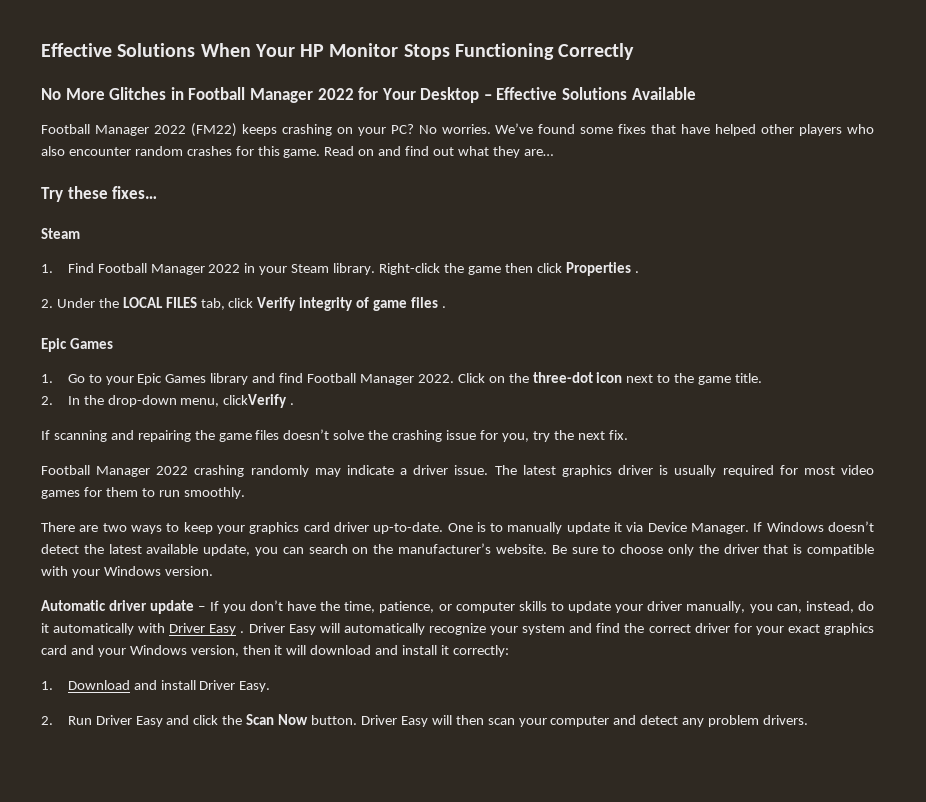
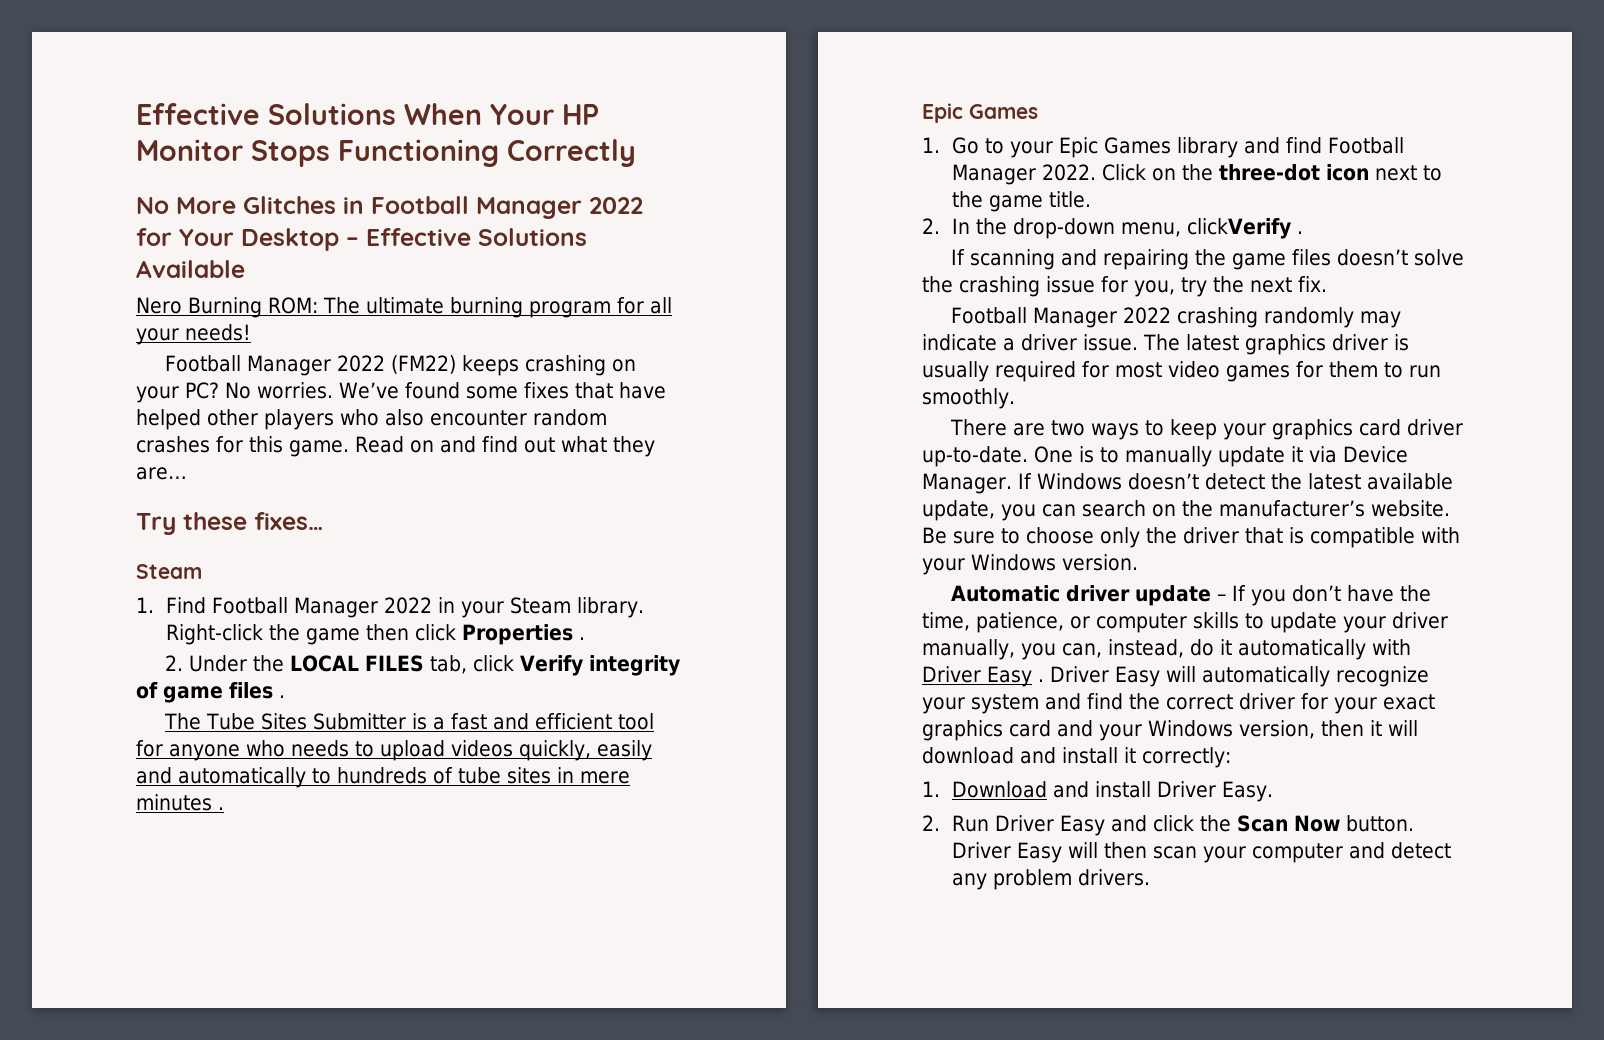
(696, 93) none -> [136,297,672,318] [136,324,251,345] // Nero Burning ROM: The ultimate burning program for all your needs!
(446, 307) none -> [163,713,654,730] [136,740,652,761] [136,767,630,788] [136,794,224,811] // The Tube Sites Submitter is a fast and efficient tool for anyone who needs to upload videos quickly, easily and automatically to hundreds of tube sites in mere minutes .

